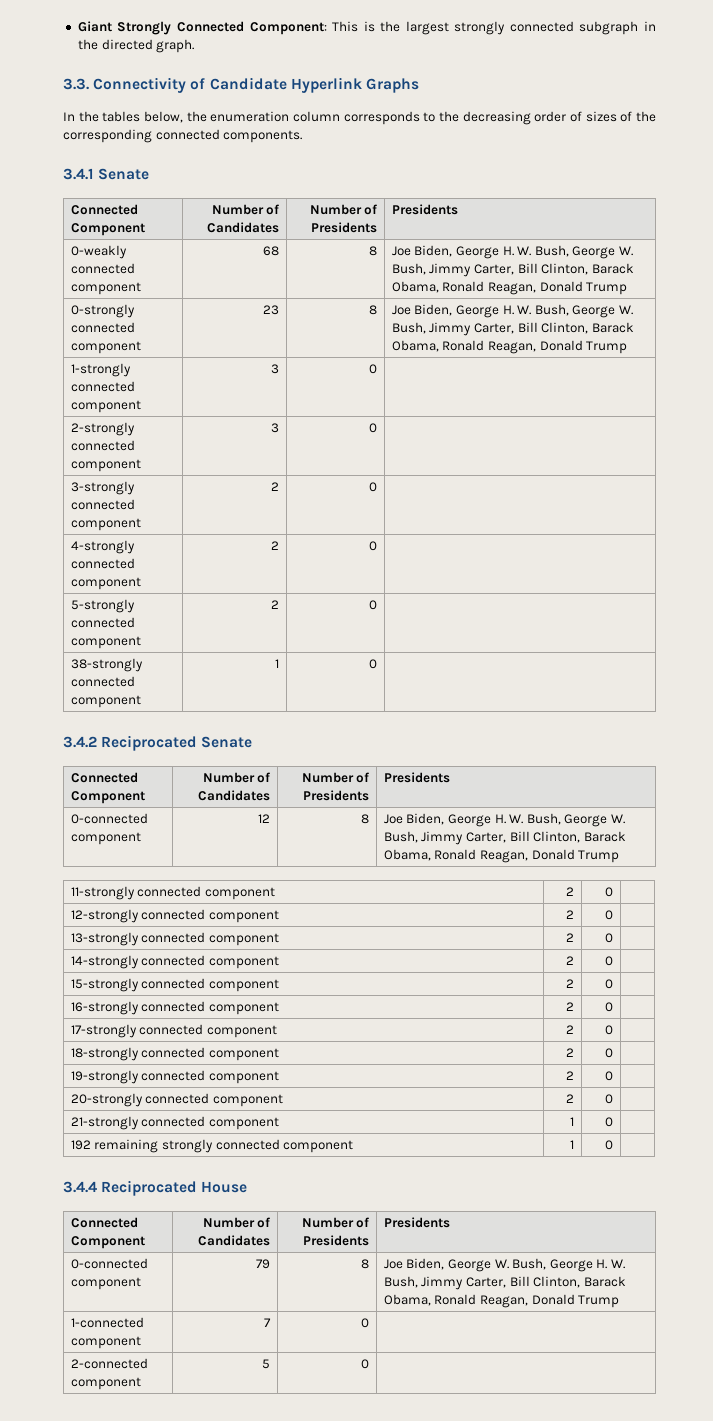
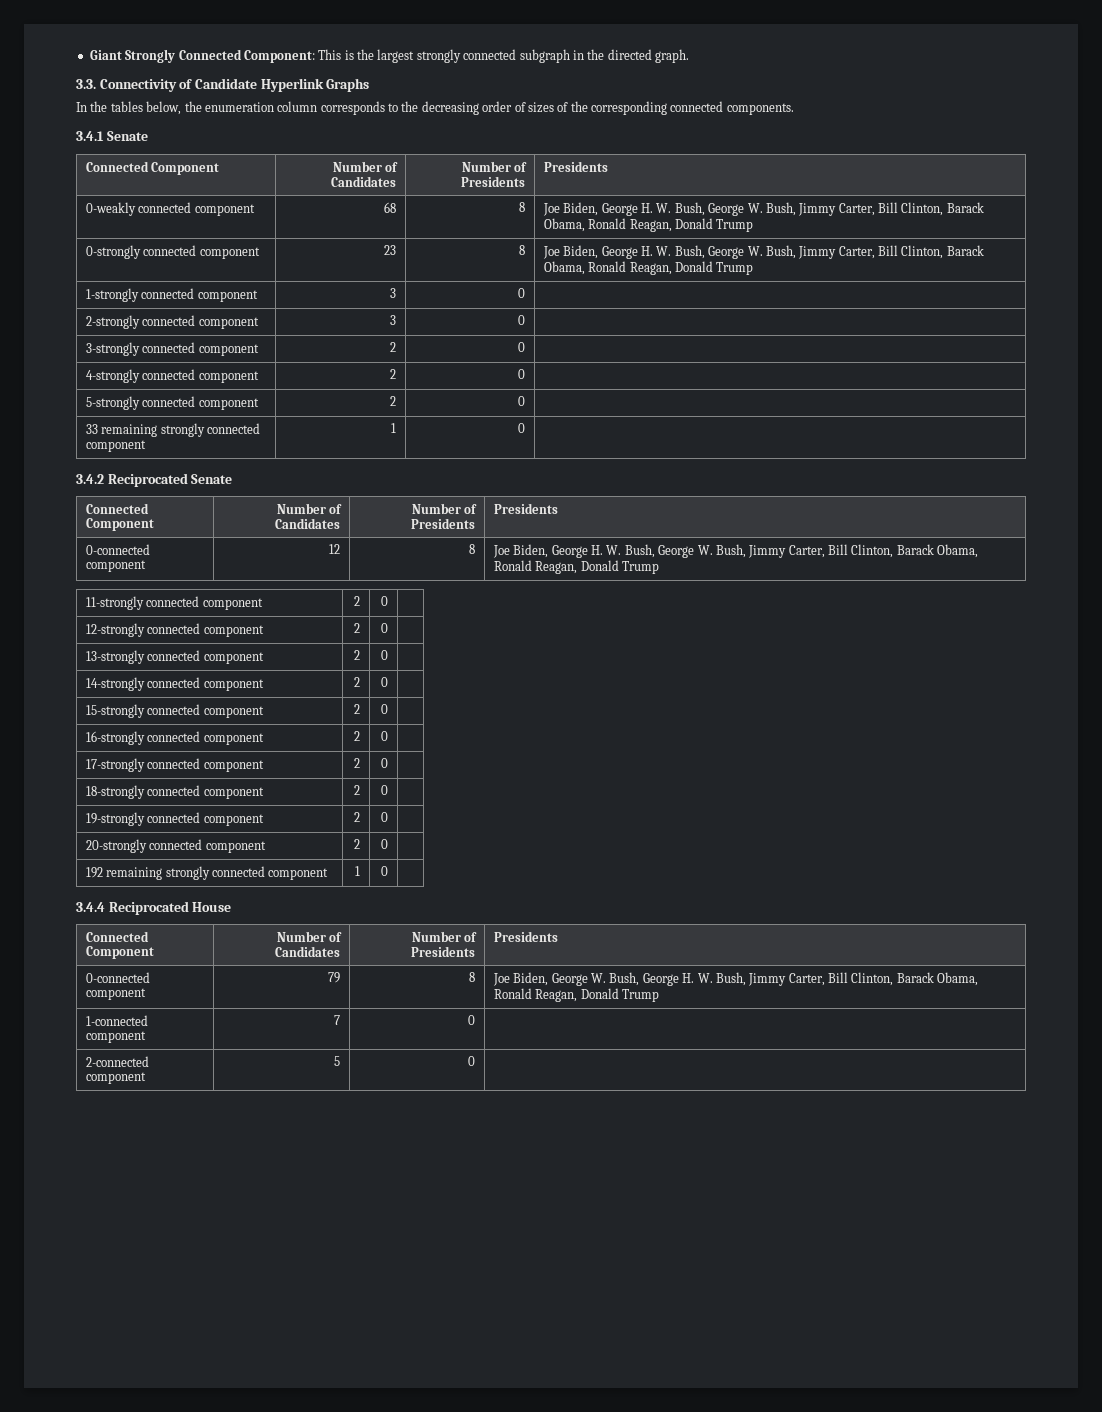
[70,658,143,672] 38-strongly -> [85,423,205,437] 33 remaining strongly
[70,1116,279,1130] [570,1117,575,1126] [605,1117,614,1127] // 21-strongly connected component | 1 | 0 | -> (389, 844) none

